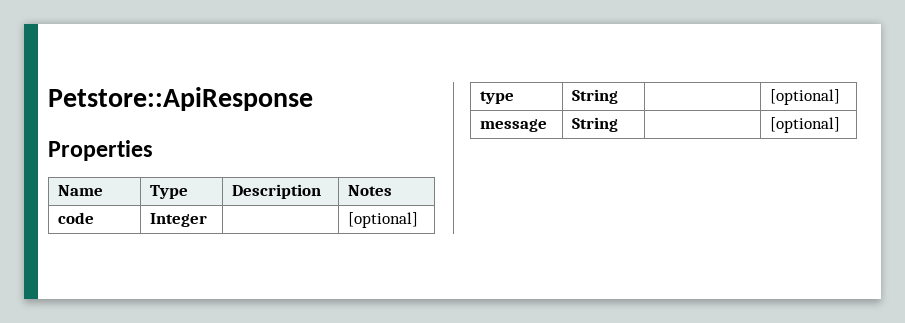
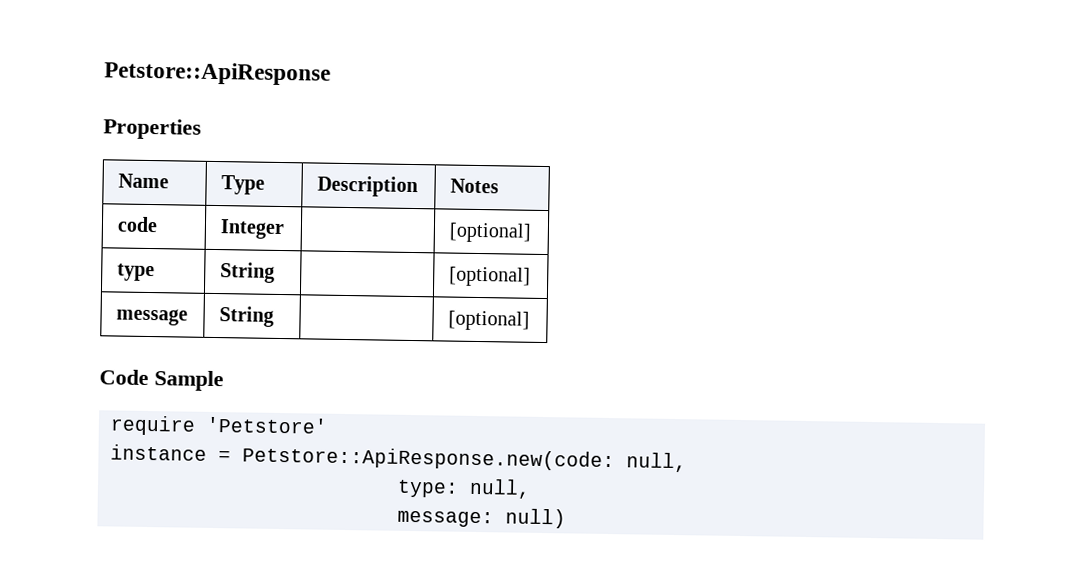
(840, 125) none -> [99,369,224,392] [110,415,328,436] [110,444,687,473] [397,478,531,499] [397,508,566,529] // Code Sample // require 'Petstore' // instance = Petstore::ApiResponse.new(code: null, // type: null, // message: null)

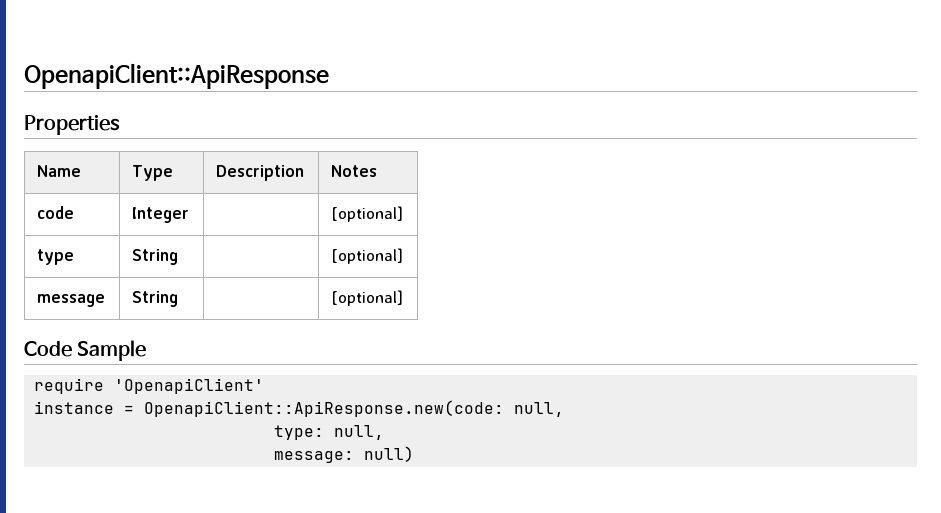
[104,61,331,86] Petstore::ApiResponse -> [24,63,329,89] OpenapiClient::ApiResponse
[206,416,328,434] 'Petstore' -> [114,378,265,394] 'OpenapiClient'
[242,446,615,472] Petstore::ApiResponse.new(code: -> [144,400,505,417] OpenapiClient::ApiResponse.new(code:

